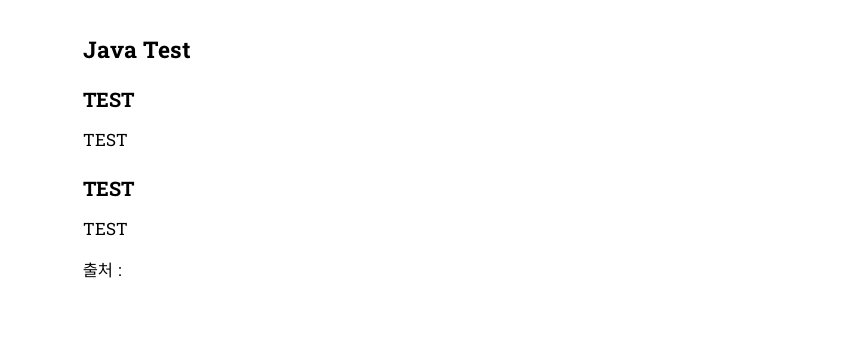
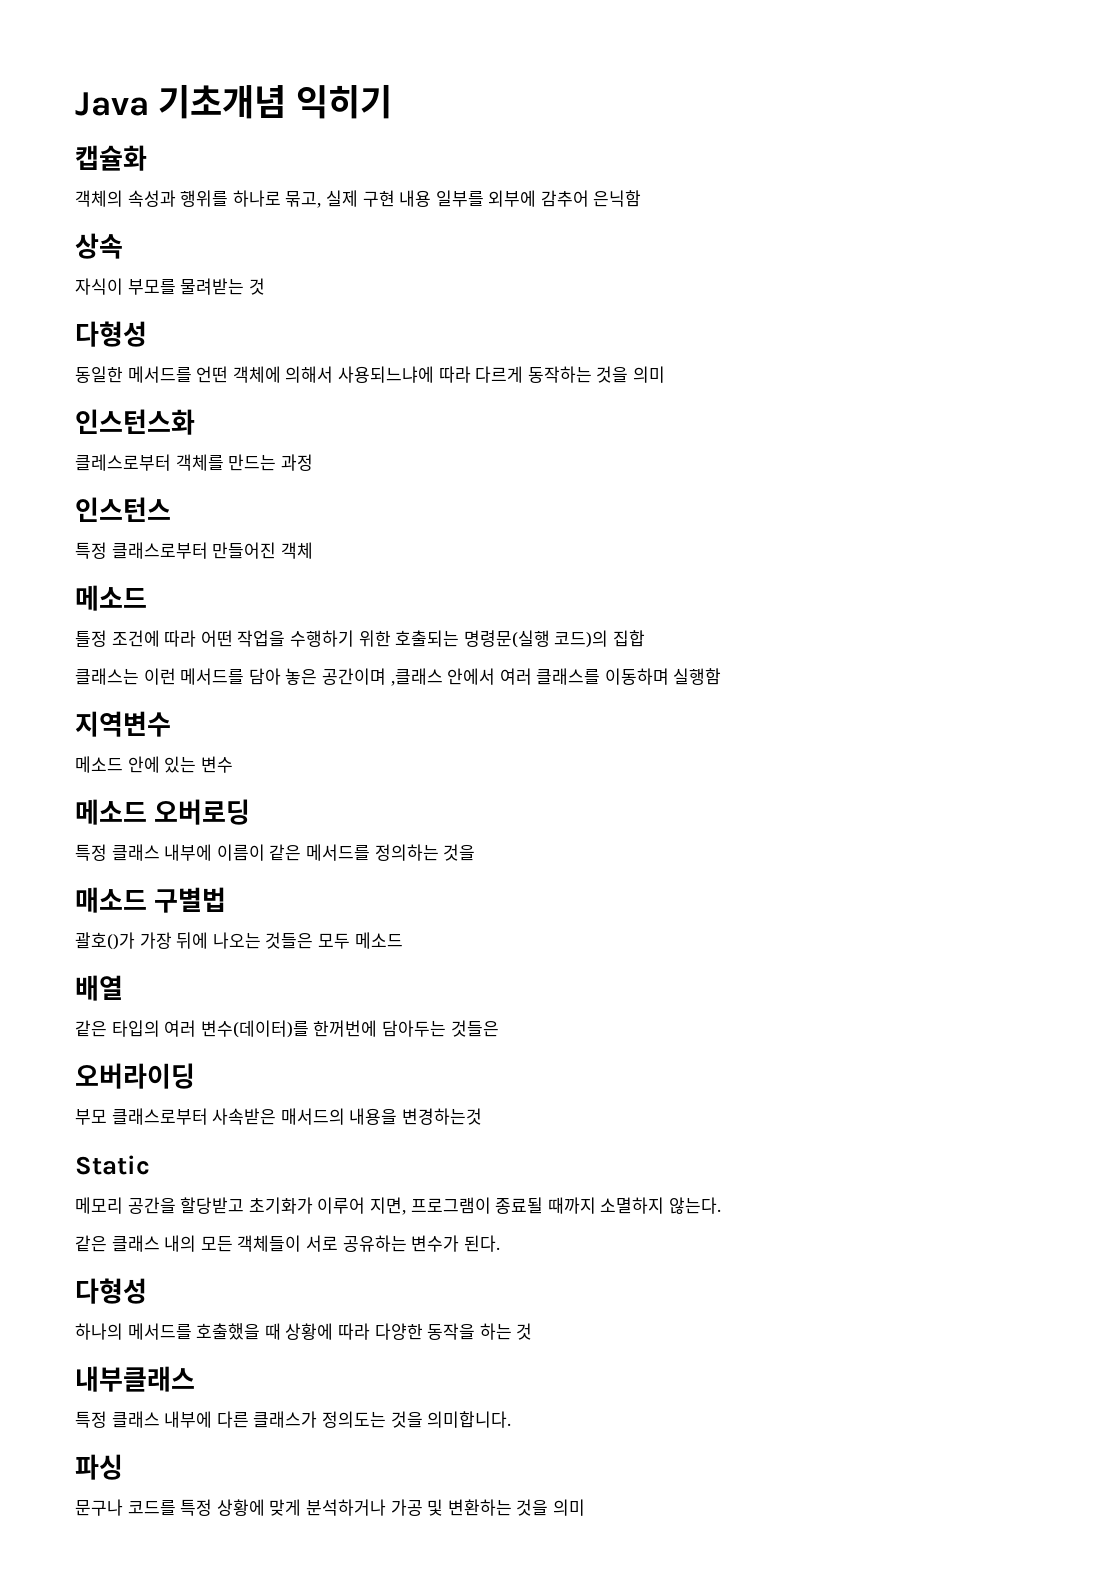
[143,41,192,59] [83,92,135,108] [83,133,128,147] [83,181,135,197] [83,222,128,236] [83,262,121,278] Test // TEST // TEST // TEST // TEST // 출처 : -> [158,84,392,119] [75,145,147,171] [75,190,642,208] [75,233,123,259] [75,278,265,295] [75,321,147,347] [75,366,665,383] [75,409,195,435] [75,454,313,471] [75,497,171,522] [75,542,313,559] [75,585,147,611] [75,630,645,648] [75,668,722,686] [75,711,171,737] [75,756,233,773] [75,799,251,825] [75,844,476,861] [75,887,227,913] [75,932,403,950] [75,975,123,1001] [75,1020,499,1038] [75,1063,195,1089] [75,1108,482,1125] [75,1155,150,1175] [75,1197,721,1215] [75,1235,500,1252] [75,1278,147,1304] [75,1323,533,1340] [75,1366,195,1392] [75,1411,512,1428] [75,1454,123,1480] [75,1499,585,1516] 기초개념 익히기 // 캡슐화 // 객체의 속성과 행위를 하나로 묶고, 실제 구현 내용 일부를 외부에 감추어 은닉함 // 상속 // 자식이 부모를 물려받는 것 // 다형성 // 동일한 메서드를 언떤 객체에 의해서 사용되느냐에 따라 다르게 동작하는 것을 의미 // 인스턴스화 // 클레스로부터 객체를 만드는 과정 // 인스턴스 // 특정 클래스로부터 만들어진 객체 // 메소드 // 틀정 조건에 따라 어떤 작업을 수행하기 위한 호출되는 명령문(실행 코드)의 집합 // 클래스는 이런 메서드를 담아 놓은 공간이며 ,클래스 안에서 여러 클래스를 이동하며 실행함 // 지역변수 // 메소드 안에 있는 변수 // 메소드 오버로딩 // 특정 클래스 내부에 이름이 같은 메서드를 정의하는 것을 // 매소드 구별법 // 괄호()가 가장 뒤에 나오는 것들은 모두 메소드 // 배열 // 같은 타입의 여러 변수(데이터)를 한꺼번에 담아두는 것들은 // 오버라이딩 // 부모 클래스로부터 사속받은 매서드의 내용을 변경하는것 // Static // 메모리 공간을 할당받고 초기화가 이루어 지면, 프로그램이 종료될 때까지 소멸하지 않는다. // 같은 클래스 내의 모든 객체들이 서로 공유하는 변수가 된다. // 다형성 // 하나의 메서드를 호출했을 때 상황에 따라 다양한 동작을 하는 것 // 내부클래스 // 특정 클래스 내부에 다른 클래스가 정의도는 것을 의미합니다. // 파싱 // 문구나 코드를 특정 상황에 맞게 분석하거나 가공 및 변환하는 것을 의미

